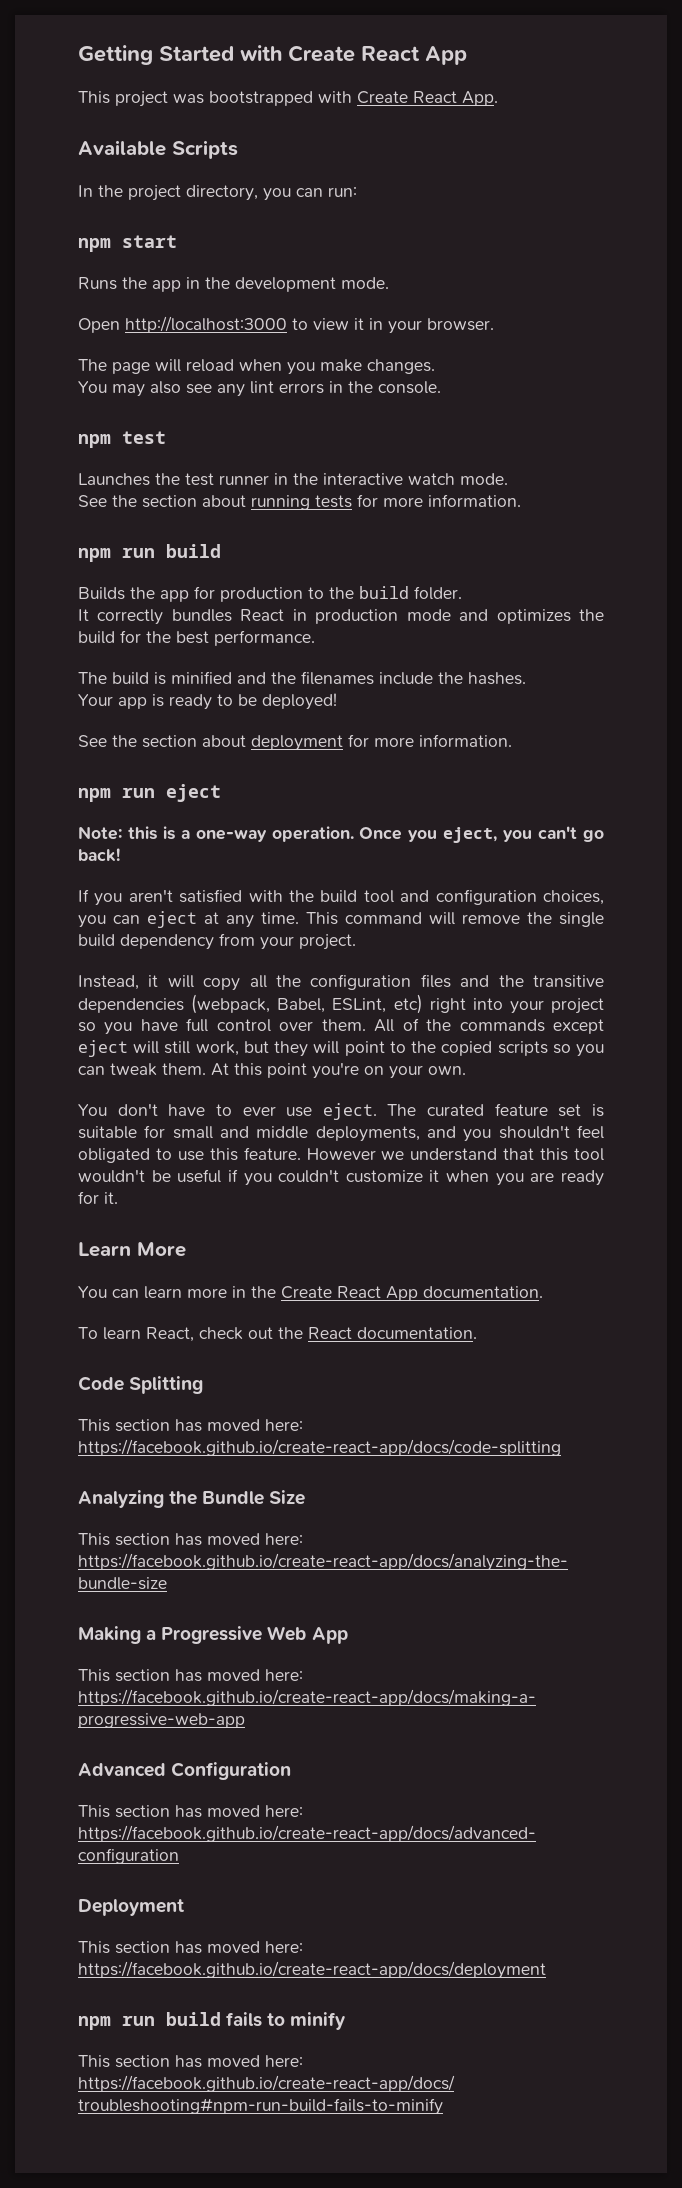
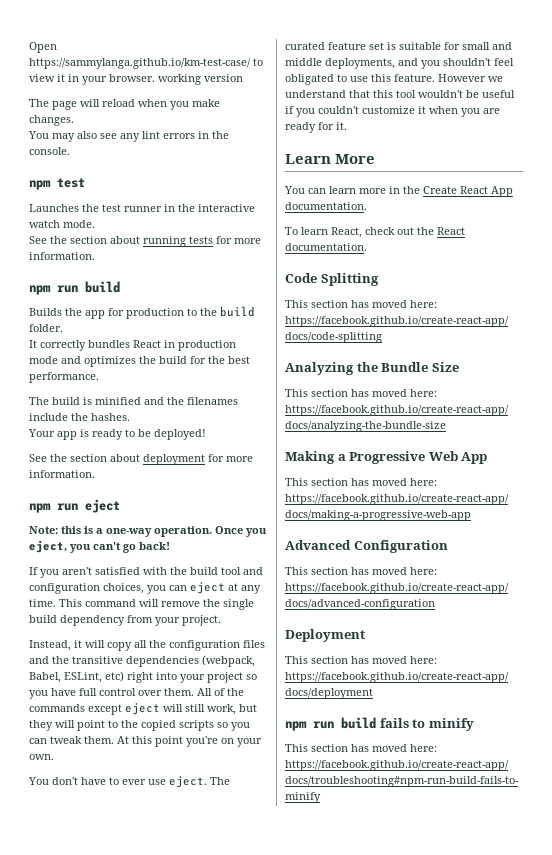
[78,45,467,65] [78,91,498,107] [78,140,238,159] [78,185,357,201] [78,235,177,252] [78,277,389,292] [78,316,287,333] Getting Started with Create React App // This project was bootstrapped with Create React App. // Available Scripts // In the project directory, you can run: // npm start // Runs the app in the development mode. // Open http://localhost:3000 -> [29,42,57,53] [29,58,251,69] Open https://sammylanga.github.io/km-test-case/
(494, 324) none -> [158,74,243,85] working version

